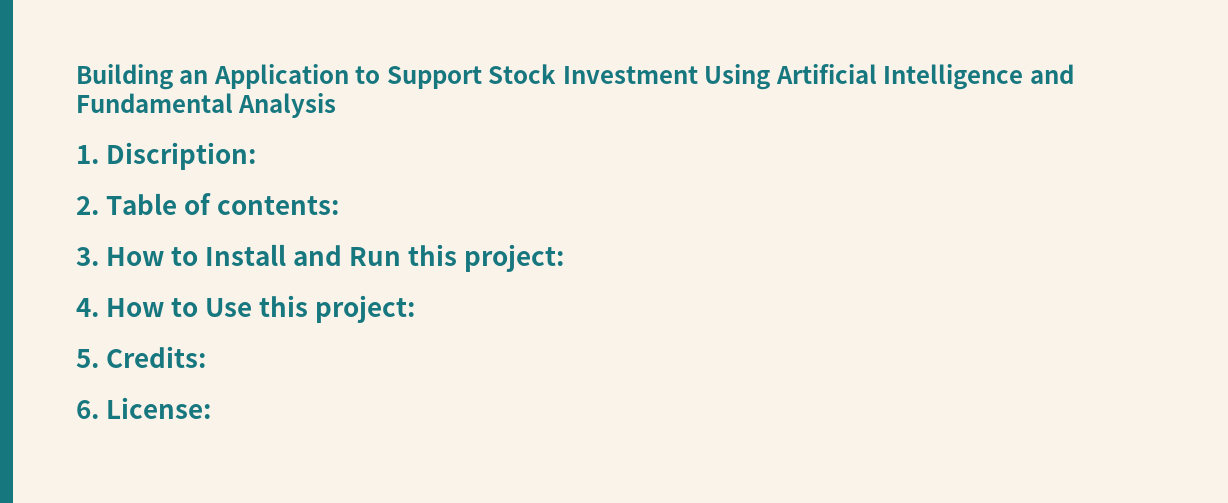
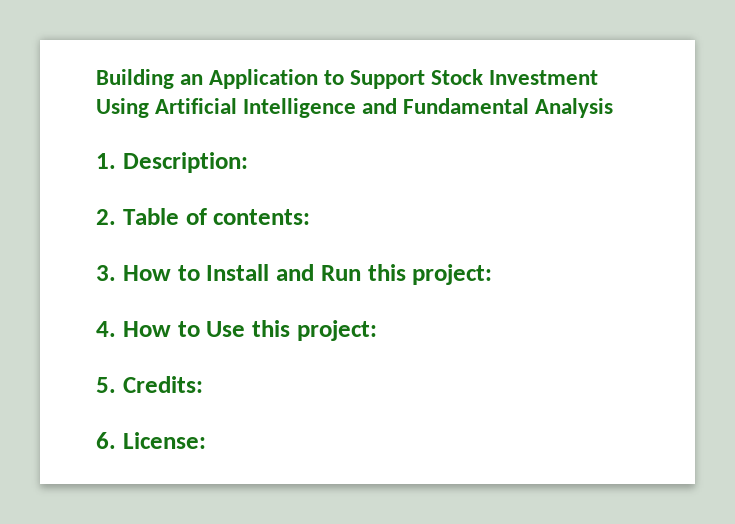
[106,142,257,170] Discription: -> [122,152,248,173] Description:

